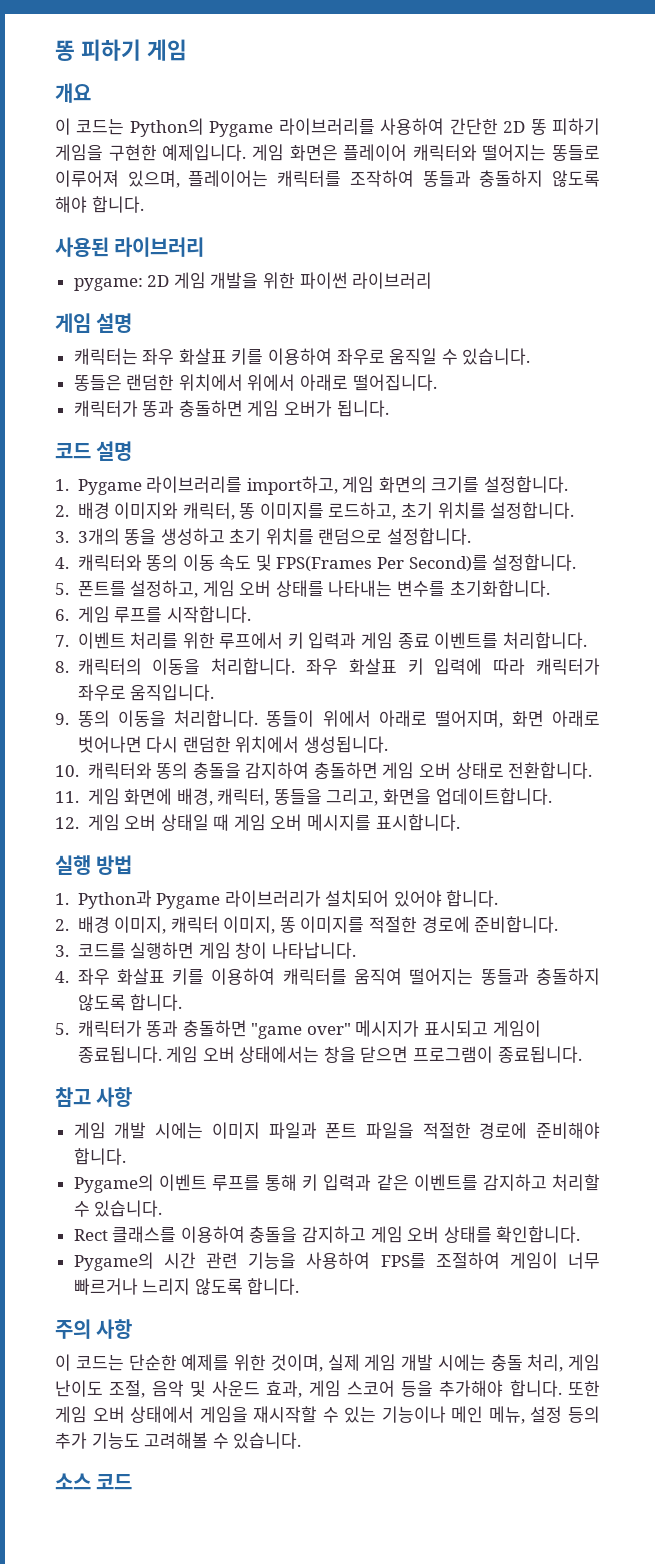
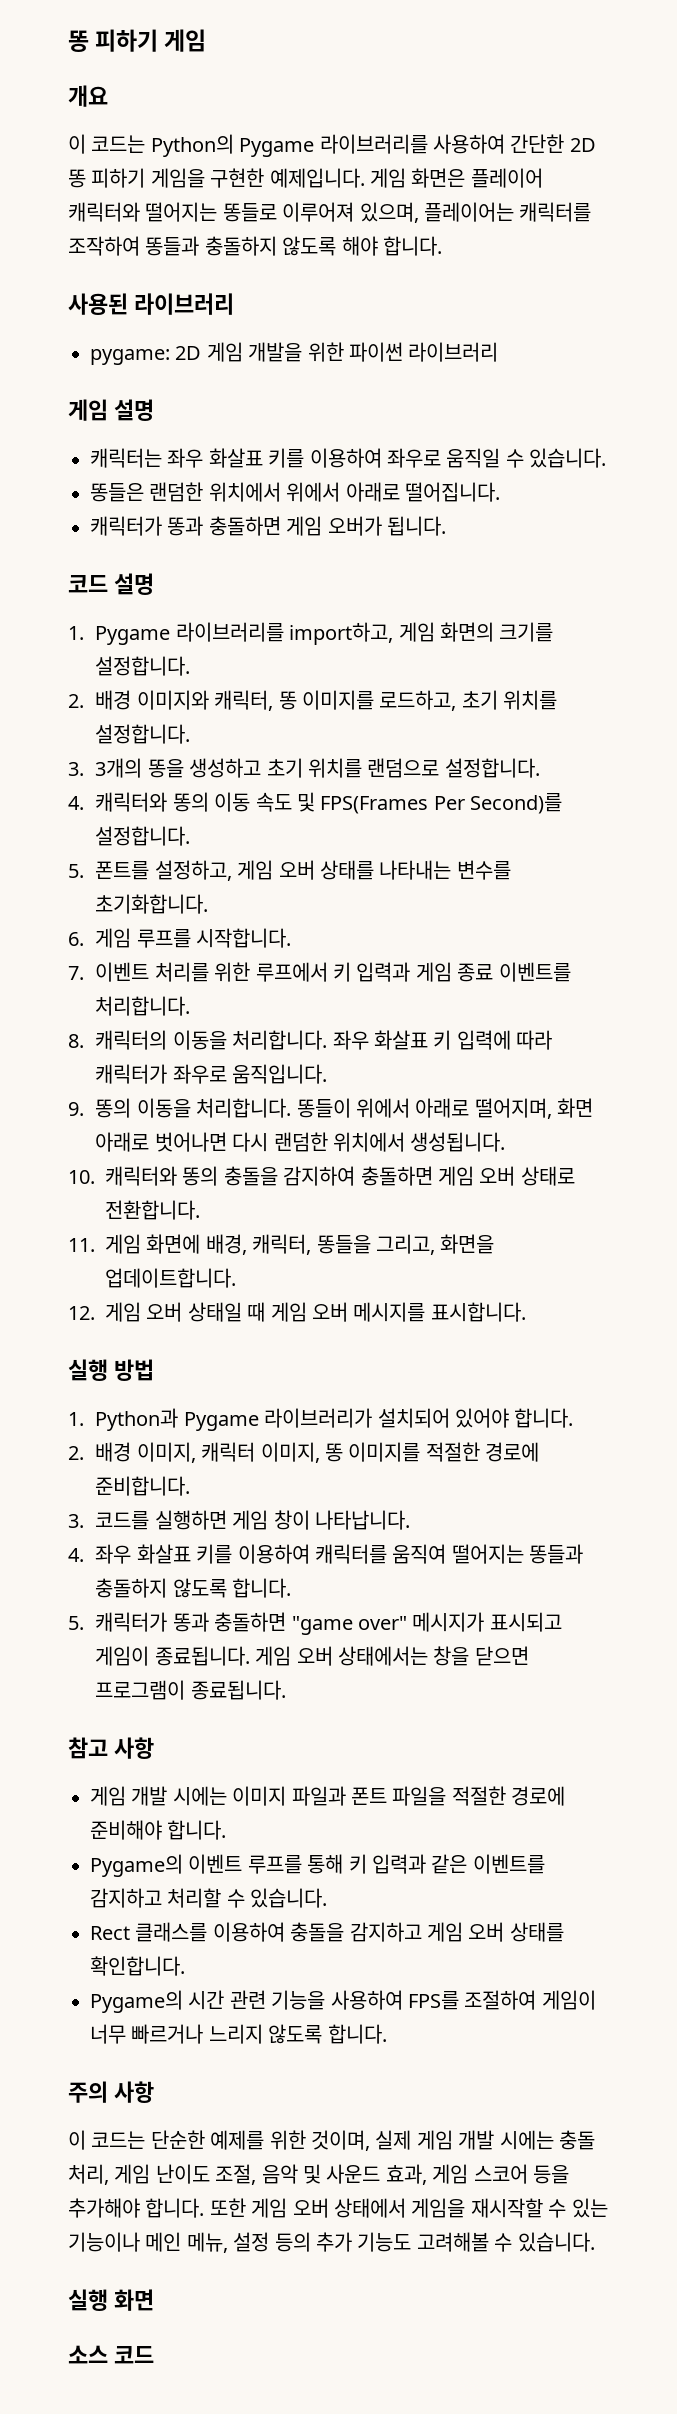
(302, 1440) none -> [68,2289,154,2311] // 실행 화면

